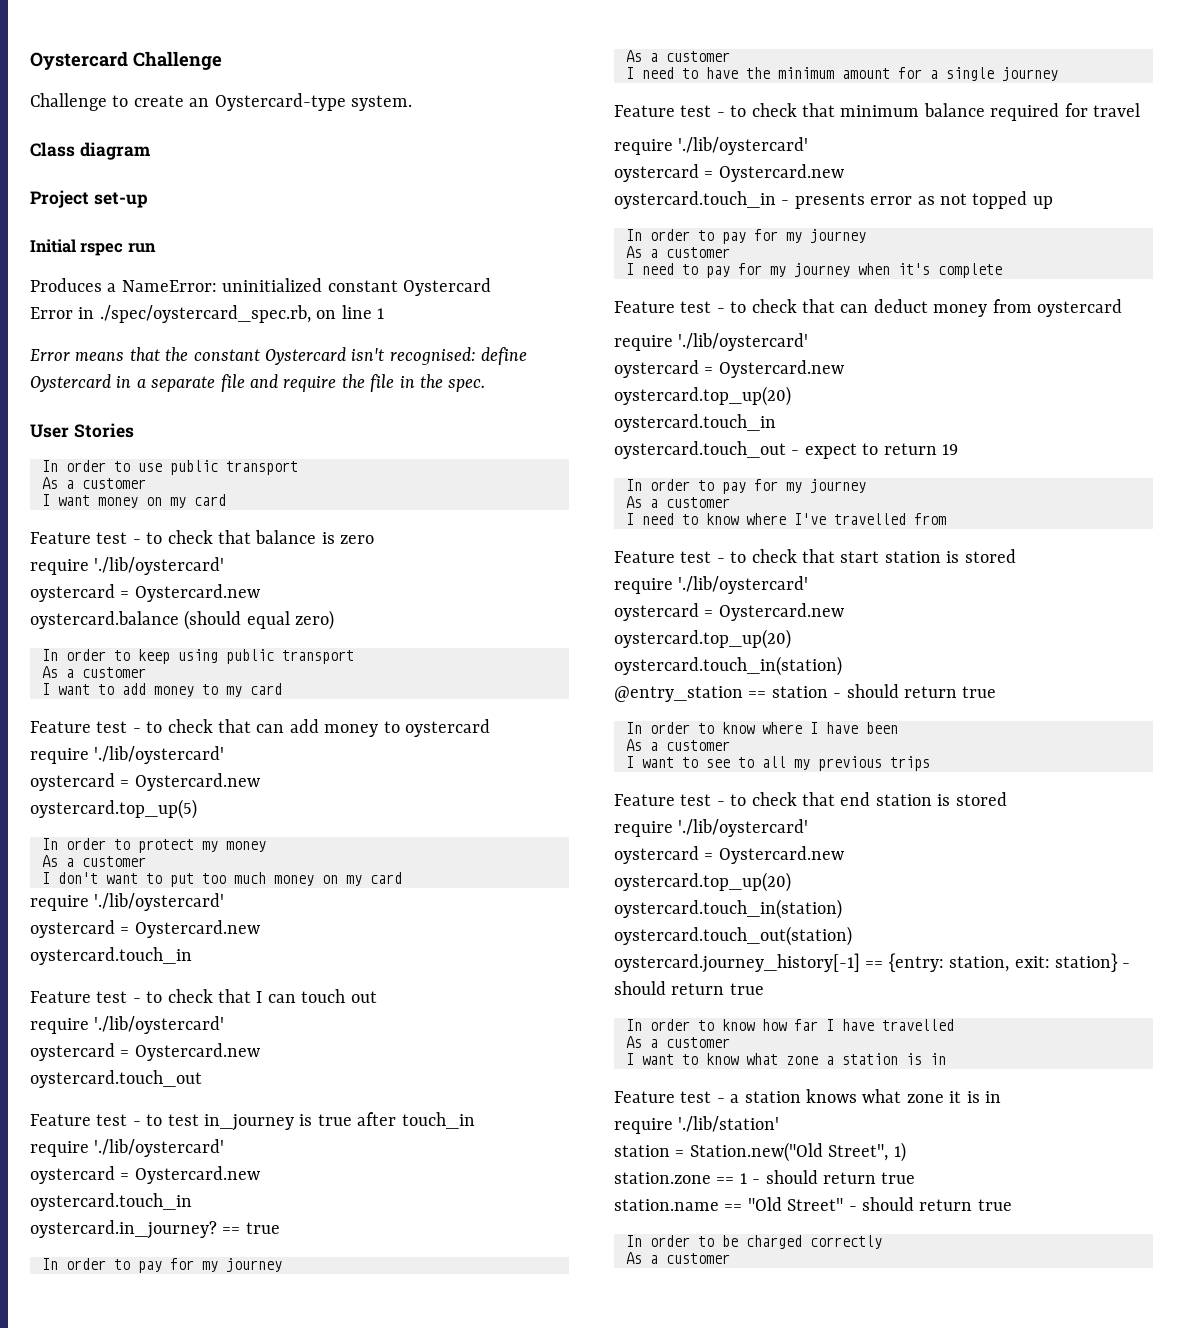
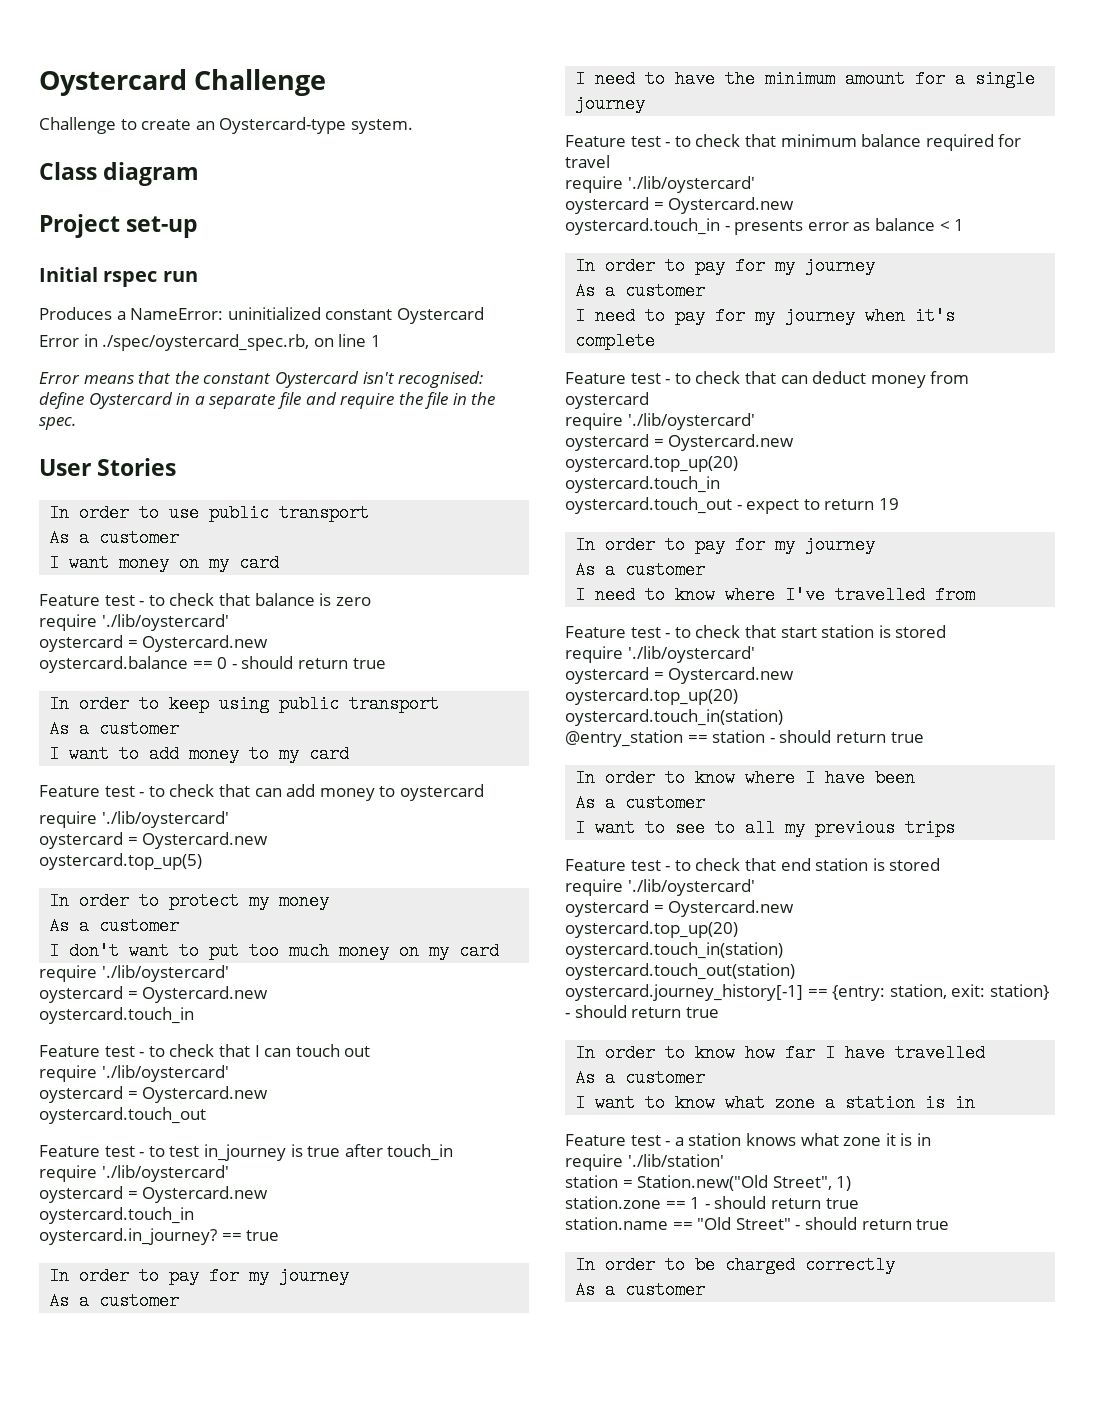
[184,610,335,630] (should equal zero) -> [192,656,386,669] == 0 - should return true
[940,191,1053,209] not topped up -> [874,218,965,231] balance < 1

